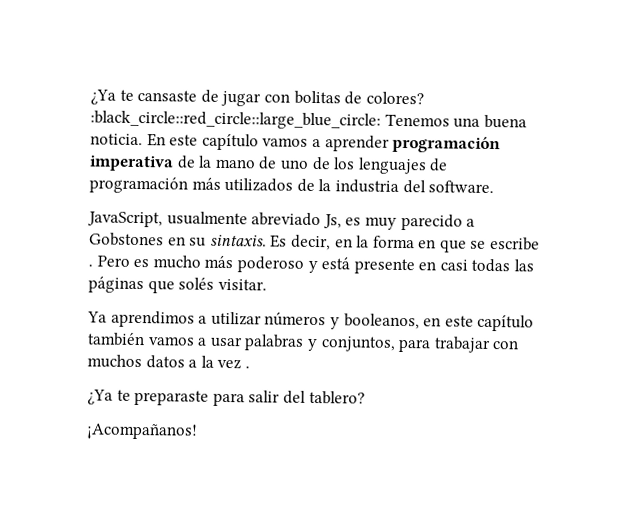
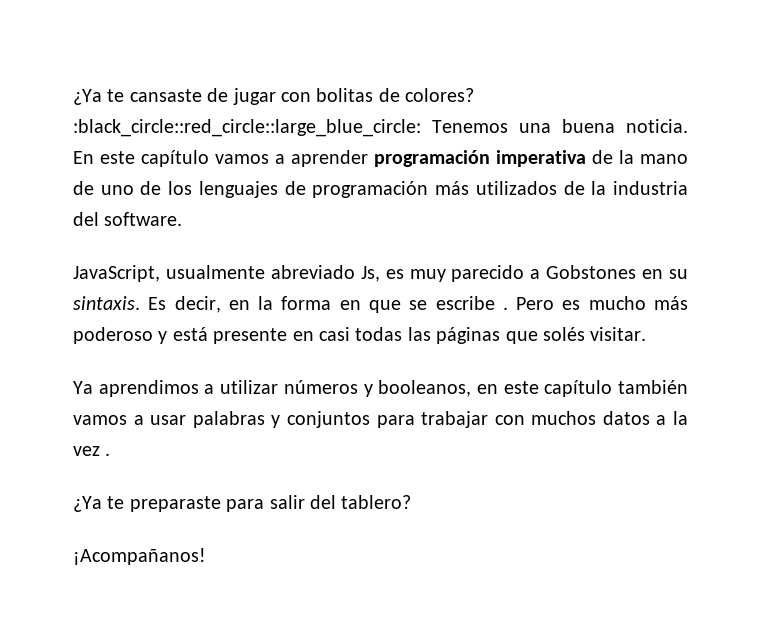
[320,336,396,352] conjuntos, -> [286,411,370,428] conjuntos

